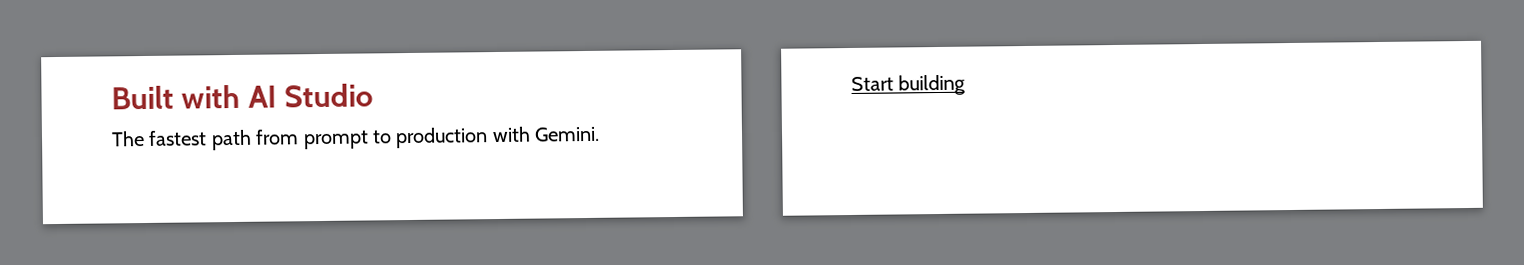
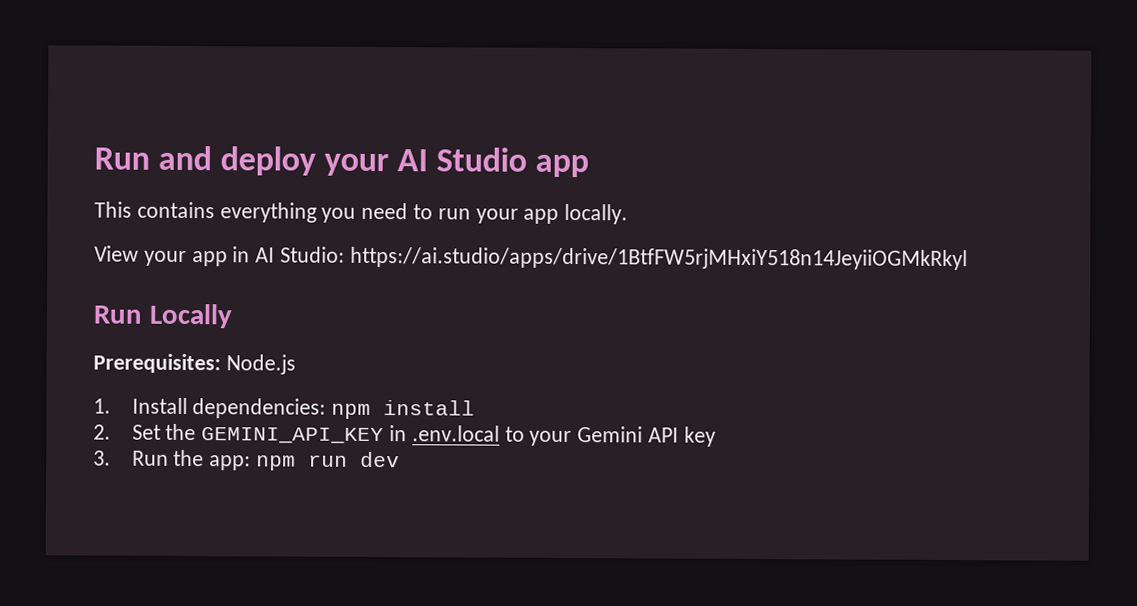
[111,83,374,110] [111,126,601,151] [851,74,967,96] Built with AI Studio // The fastest path from prompt to production with Gemini. // Start building -> [94,145,590,178] [94,201,629,225] [94,245,968,271] [93,303,232,329] [93,353,296,375] [93,397,476,419] [93,423,716,447] [93,449,400,471] Run and deploy your AI Studio app // This contains everything you need to run your app locally. // View your app in AI Studio: https://ai.studio/apps/drive/1BtfFW5rjMHxiY518n14JeyiiOGMkRkyl // Run Locally // Prerequisites: Node.js // 1. Install dependencies: npm install // 2. Set the GEMINI_API_KEY in .env.local to your Gemini API key // 3. Run the app: npm run dev

